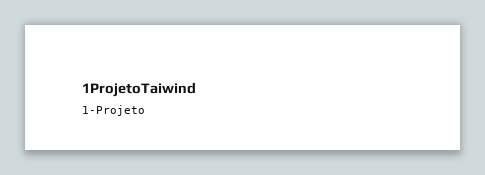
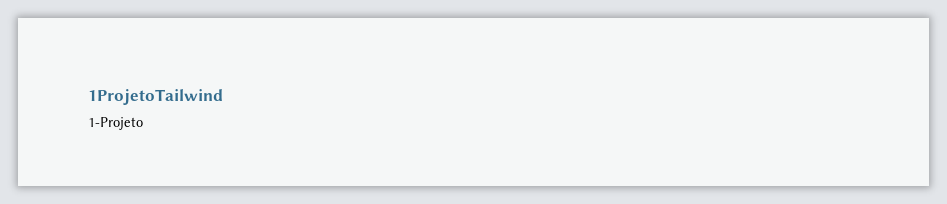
[82,82,196,97] 1ProjetoTaiwind -> [88,89,223,105] 1ProjetoTailwind

